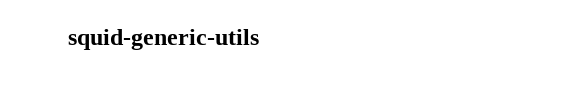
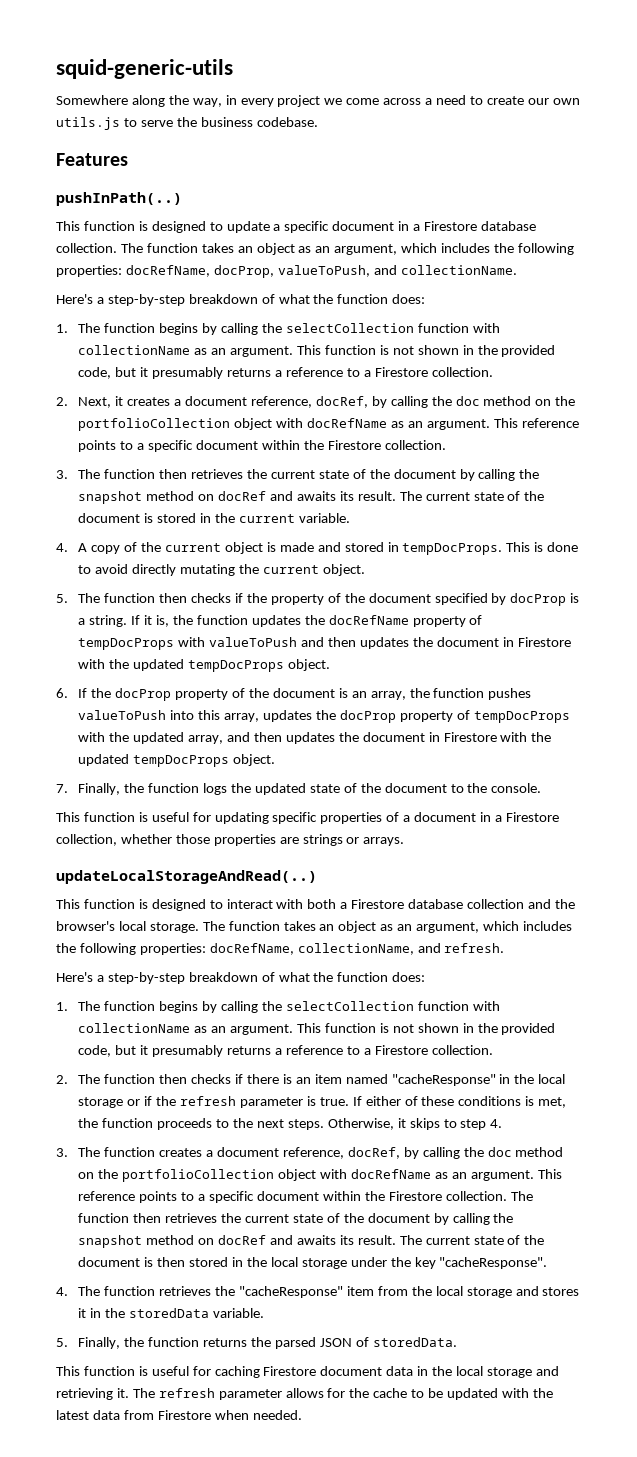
(259, 39) none -> [56,95,580,107] [56,117,318,130] [56,153,128,166] [56,192,182,206] [56,221,536,233] [56,243,574,255] [56,265,517,278] [56,294,426,306] [56,323,500,335] [78,345,556,357] [78,367,493,379] [56,396,576,408] [78,418,579,431] [78,440,446,452] [56,469,540,481] [78,491,545,504] [78,513,350,523] [56,542,579,555] [78,564,365,576] [56,593,580,606] [78,615,483,627] [78,637,571,650] [78,659,331,672] [56,688,532,701] [78,710,570,723] [78,732,552,744] [78,754,276,767] [56,783,542,795] [56,812,559,824] [56,834,405,846] [56,870,317,884] [56,899,575,911] [56,921,572,933] [56,943,505,955] [56,972,426,984] [56,1001,500,1013] [78,1023,556,1035] [78,1045,493,1057] [56,1074,566,1086] [78,1096,567,1108] [78,1118,503,1130] [56,1147,564,1159] [78,1169,562,1182] [78,1191,533,1203] [78,1213,514,1225] [78,1235,545,1248] [78,1257,548,1269] [56,1286,580,1298] [78,1308,265,1318] [56,1337,457,1349] [56,1366,559,1378] [56,1388,553,1400] [56,1410,302,1420] // Somewhere along the way, in every project we come across a need to create our own utils.js to serve the business codebase. // Features // pushInPath(..) // This function is designed to update a specific document in a Firestore database collection. The function takes an object as an argument, which includes the following properties: docRefName, docProp, valueToPush, and collectionName. // Here's a step-by-step breakdown of what the function does: // 1. The function begins by calling the selectCollection function with collectionName as an argument. This function is not shown in the provided code, but it presumably returns a reference to a Firestore collection. // 2. Next, it creates a document reference, docRef, by calling the doc method on the portfolioCollection object with docRefName as an argument. This reference points to a specific document within the Firestore collection. // 3. The function then retrieves the current state of the document by calling the snapshot method on docRef and awaits its result. The current state of the document is stored in the current variable. // 4. A copy of the current object is made and stored in tempDocProps. This is done to avoid directly mutating the current object. // 5. The function then checks if the property of the document specified by docProp is a string. If it is, the function updates the docRefName property of tempDocProps with valueToPush and then updates the document in Firestore with the updated tempDocProps object. // 6. If the docProp property of the document is an array, the function pushes valueToPush into this array, updates the docProp property of tempDocProps with the updated array, and then updates the document in Firestore with the updated tempDocProps object. // 7. Finally, the function logs the updated state of the document to the console. // This function is useful for updating specific properties of a document in a Firestore collection, whether those properties are strings or arrays. // updateLocalStorageAndRead(..) // This function is designed to interact with both a Firestore database collection and the browser's local storage. The function takes an object as an argument, which includes the following properties: docRefName, collectionName, and refresh. // Here's a step-by-step breakdown of what the function does: // 1. The function begins by calling the selectCollection function with collectionName as an argument. This function is not shown in the provided code, but it presumably returns a reference to a Firestore collection. // 2. The function then checks if there is an item named "cacheResponse" in the local storage or if the refresh parameter is true. If either of these conditions is met, the function proceeds to the next steps. Otherwise, it skips to step 4. // 3. The function creates a document reference, docRef, by calling the doc method on the portfolioCollection object with docRefName as an argument. This reference points to a specific document within the Firestore collection. The function then retrieves the current state of the document by calling the snapshot method on docRef and awaits its result. The current state of the document is then stored in the local storage under the key "cacheResponse". // 4. The function retrieves the "cacheResponse" item from the local storage and stores it in the storedData variable. // 5. Finally, the function returns the parsed JSON of storedData. // This function is useful for caching Firestore document data in the local storage and retrieving it. The refresh parameter allows for the cache to be updated with the latest data from Firestore when needed.

